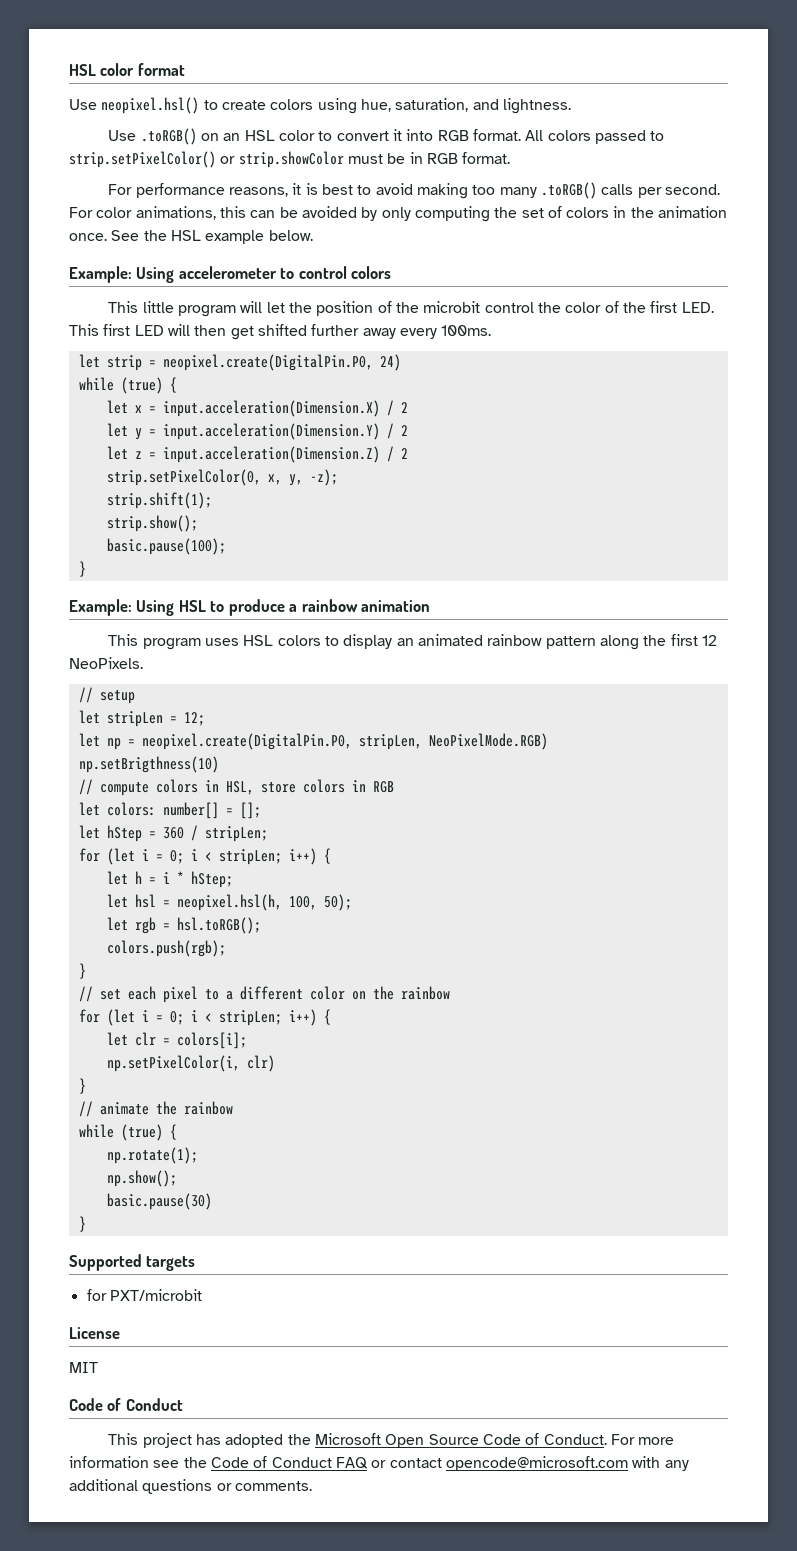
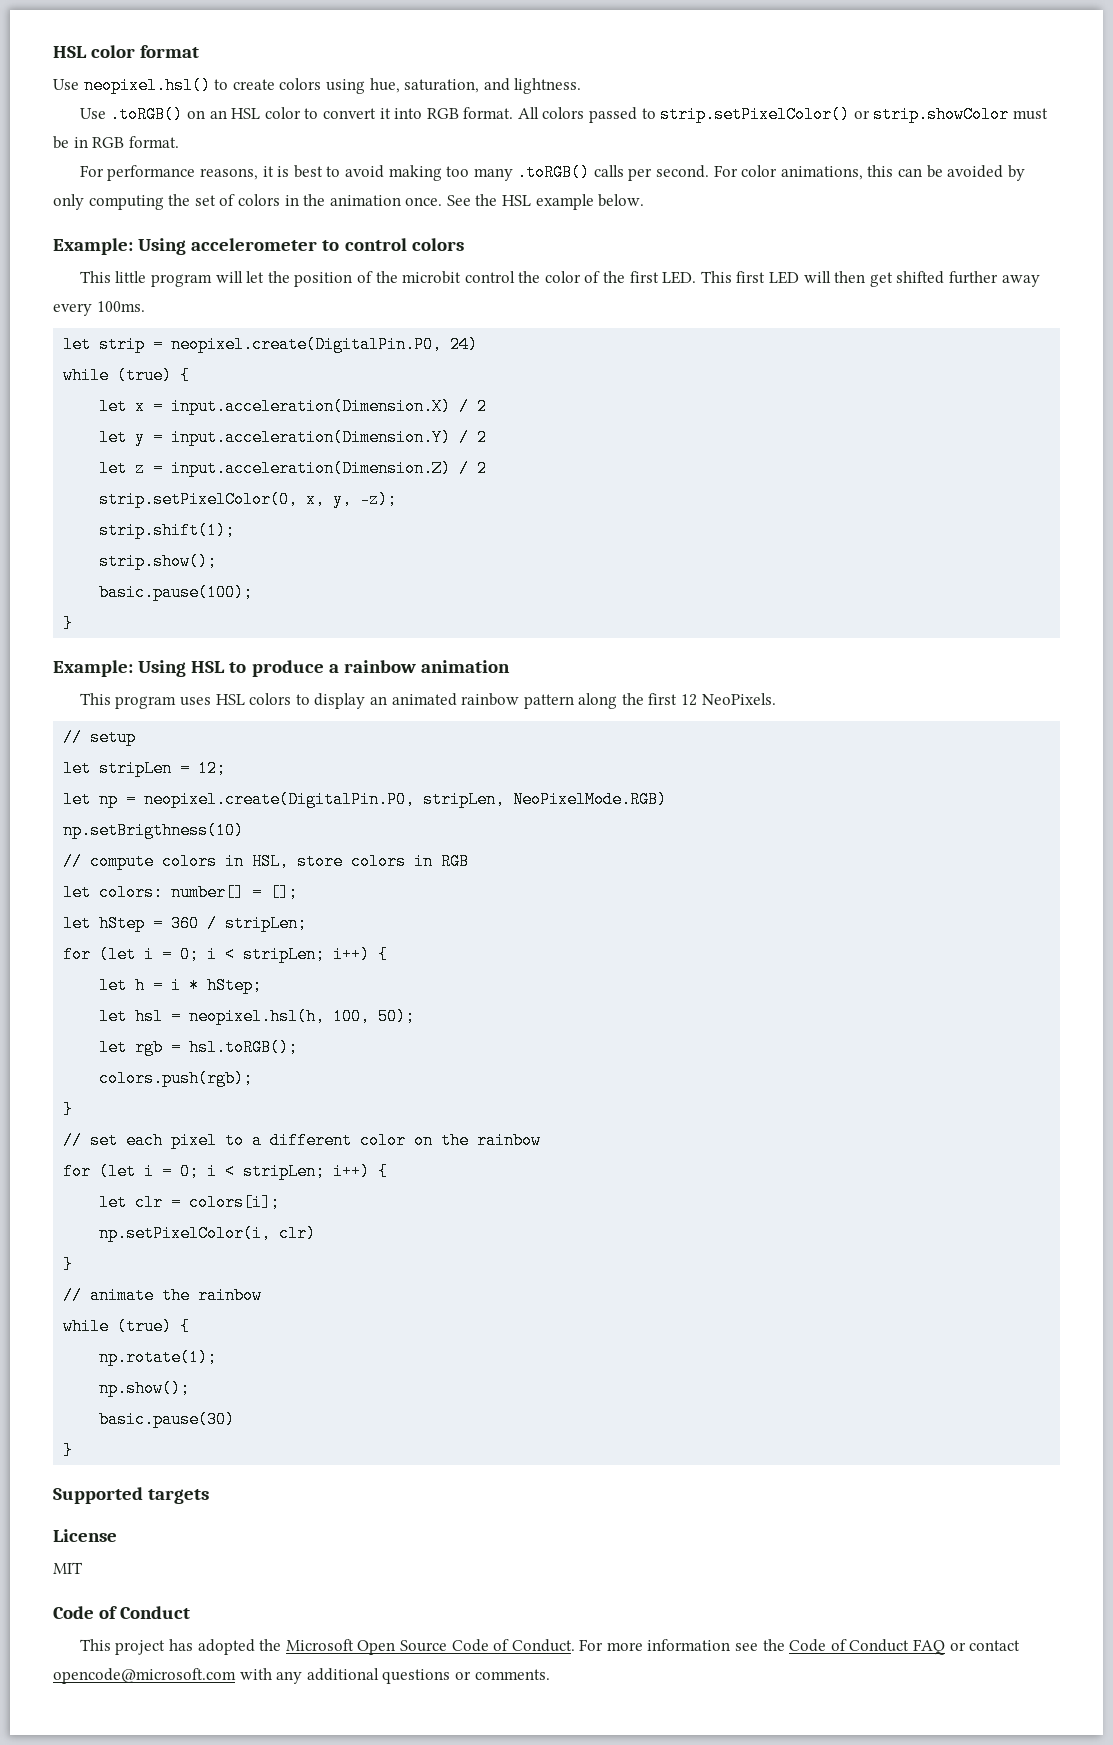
[86,1289,202,1301] // for PXT/microbit -> (210, 1496) none

